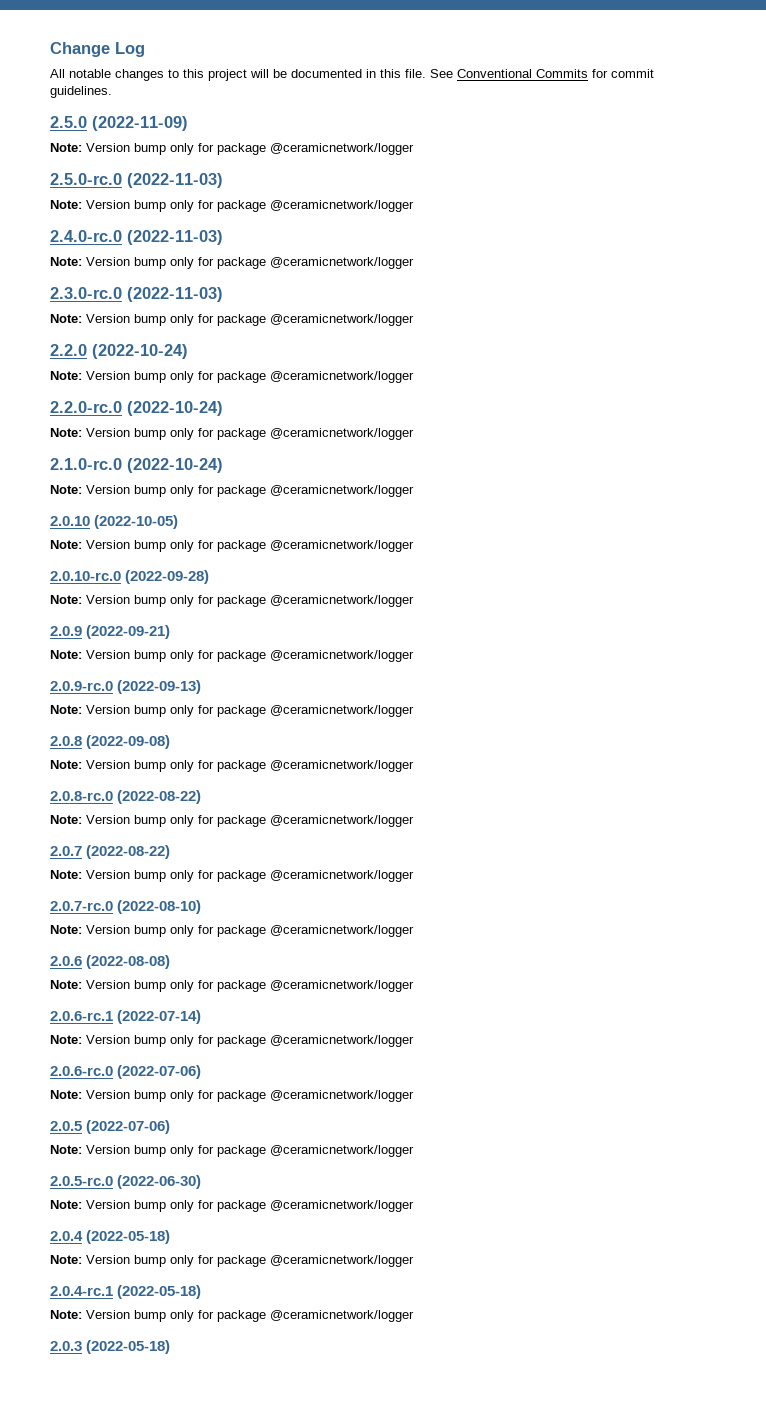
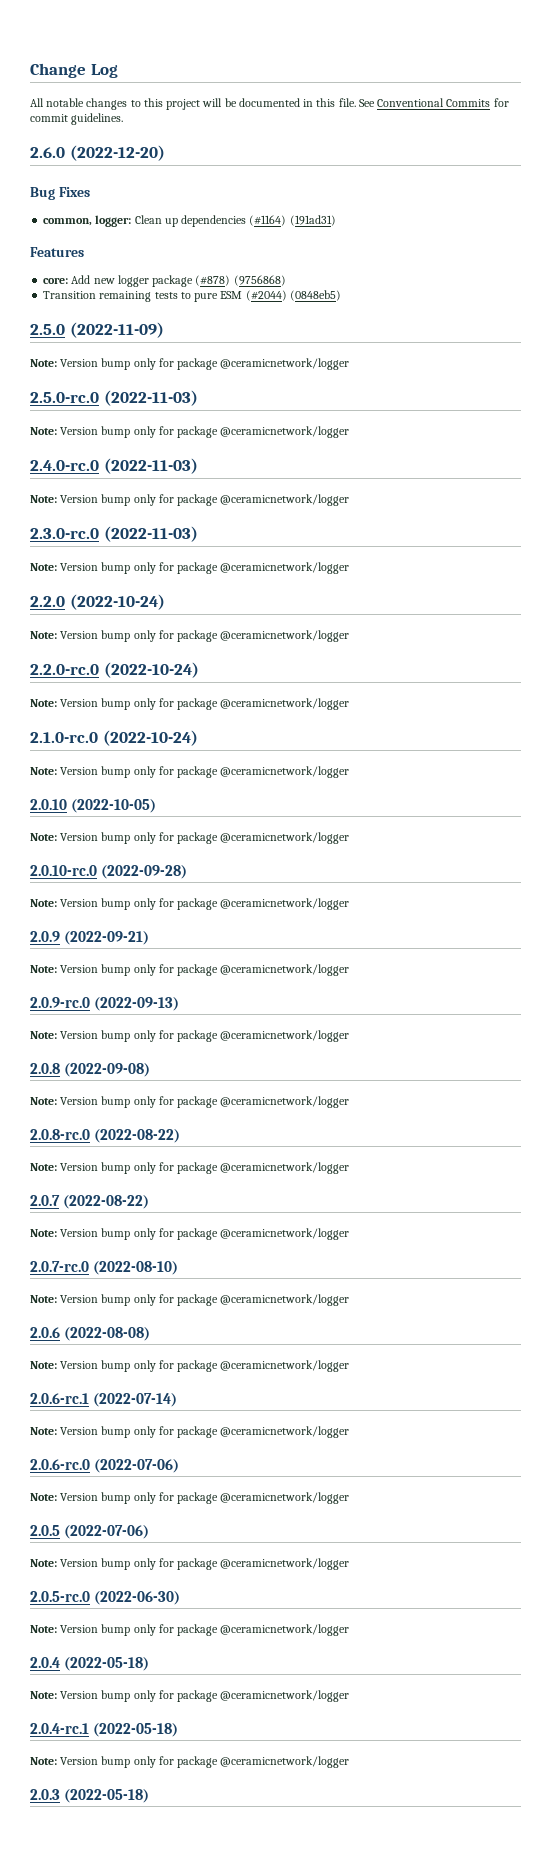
(112, 92) none -> [30,145,165,161] [30,187,90,200] [43,215,336,227] [30,247,84,257] [43,275,286,287] [43,290,341,302] // 2.6.0 (2022-12-20) // Bug Fixes // common, logger: Clean up dependencies (#1164) (191ad31) // Features // core: Add new logger package (#878) (9756868) // Transition remaining tests to pure ESM (#2044) (0848eb5)

